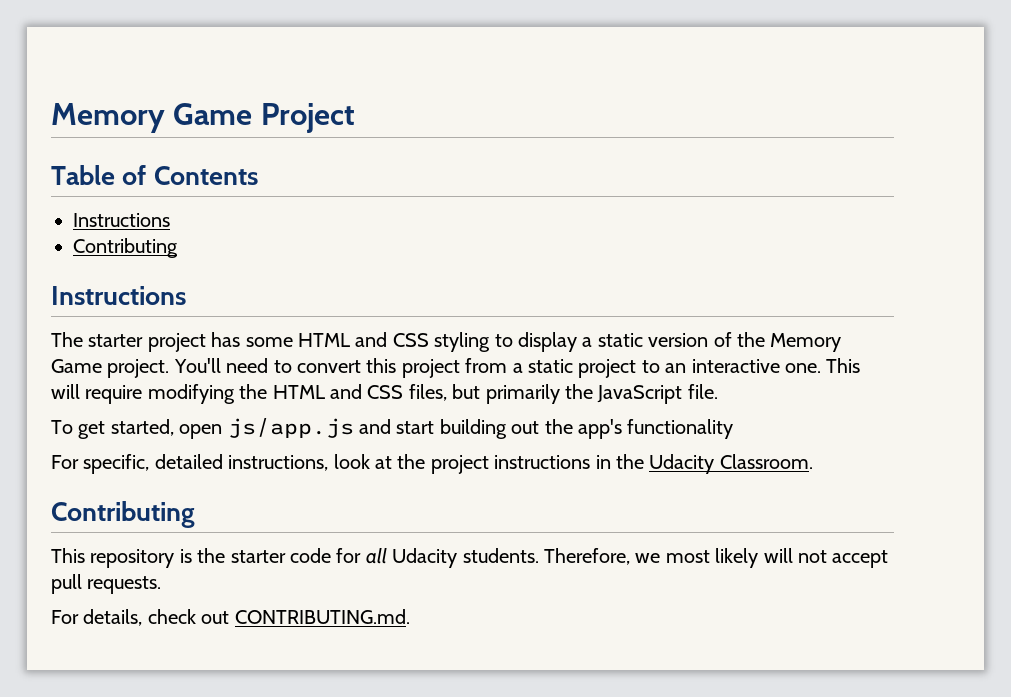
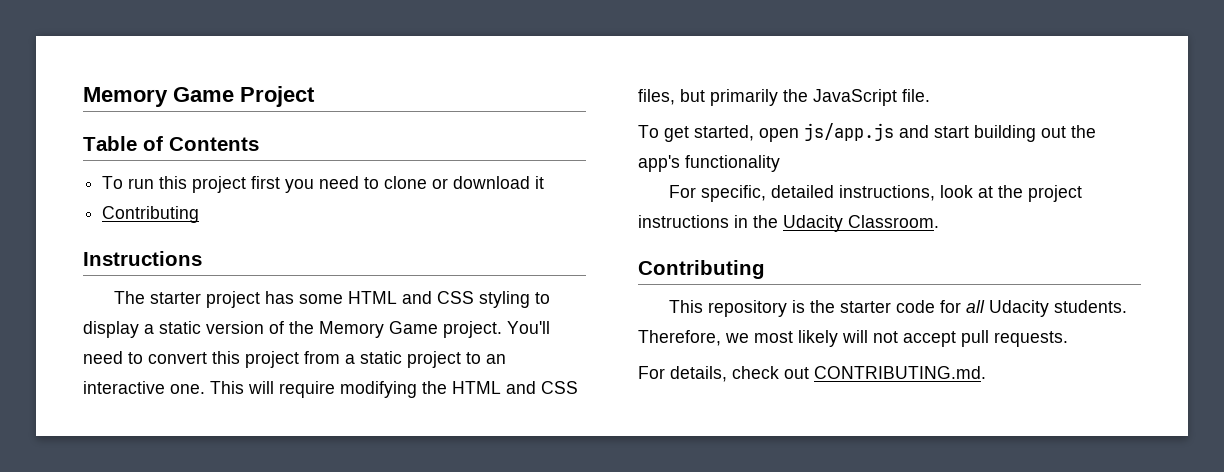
[73,213,170,227] Instructions -> [102,176,545,193] To run this project first you need to clone or download it

